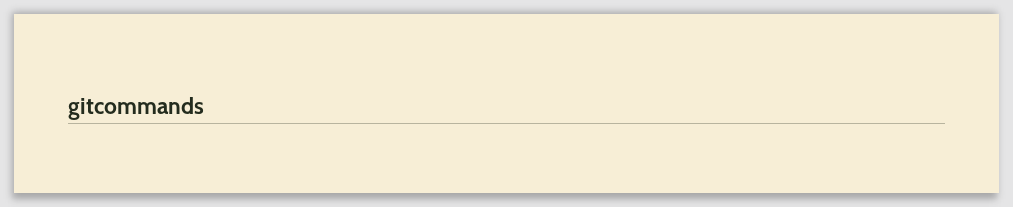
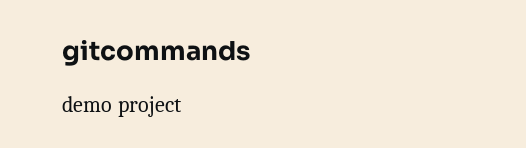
(204, 108) none -> [62,96,182,117] // demo project

